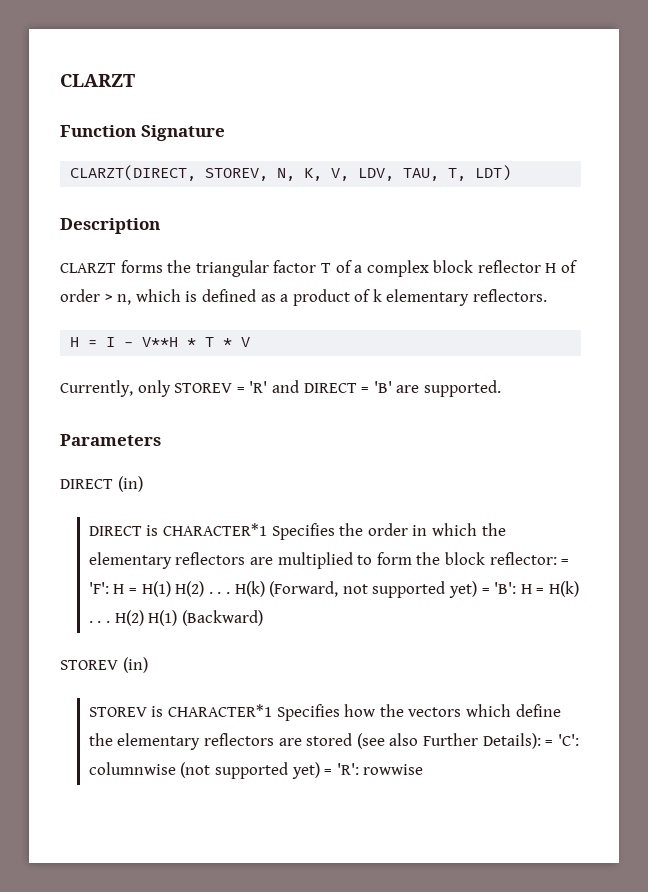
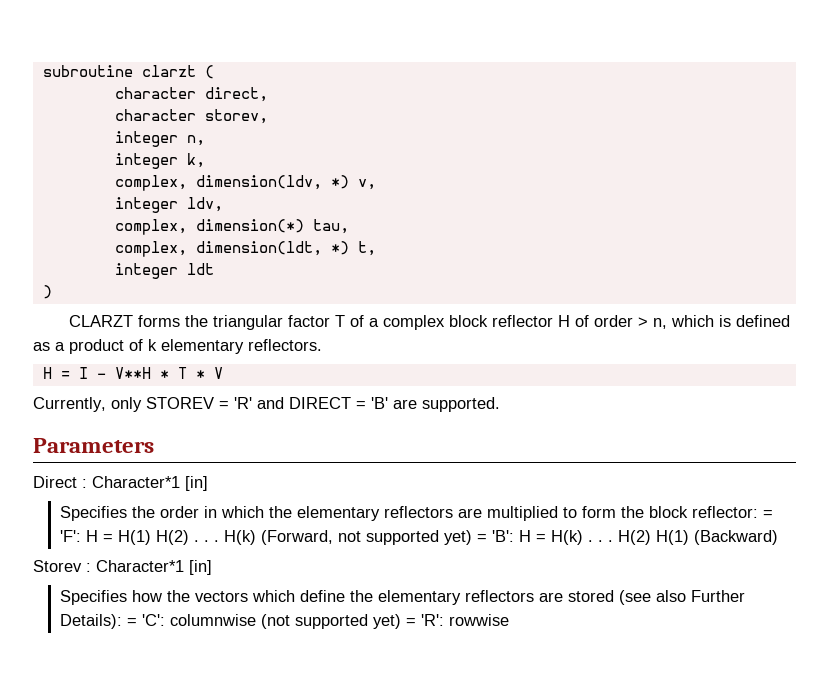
[60,74,135,87] [60,125,225,141] [70,165,512,181] [60,218,160,234] CLARZT // Function Signature // CLARZT(DIRECT, STOREV, N, K, V, LDV, TAU, T, LDT) // Description -> [42,65,214,79] [114,87,268,102] [114,109,268,124] [114,131,205,147] [114,153,205,169] [114,175,376,191] [114,197,223,213] [114,219,349,235] [114,241,376,257] [114,263,214,279] [42,285,52,299] subroutine clarzt ( // character direct, // character storev, // integer n, // integer k, // complex, dimension(ldv, *) v, // integer ldv, // complex, dimension(*) tau, // complex, dimension(ldt, *) t, // integer ldt // )
[60,476,143,492] [88,523,268,536] DIRECT (in) // DIRECT is CHARACTER*1 -> [33,476,208,491] Direct : Character*1 [in] //
[60,657,148,673] [88,704,273,717] STOREV (in) // STOREV is CHARACTER*1 -> [33,560,212,575] Storev : Character*1 [in] //

